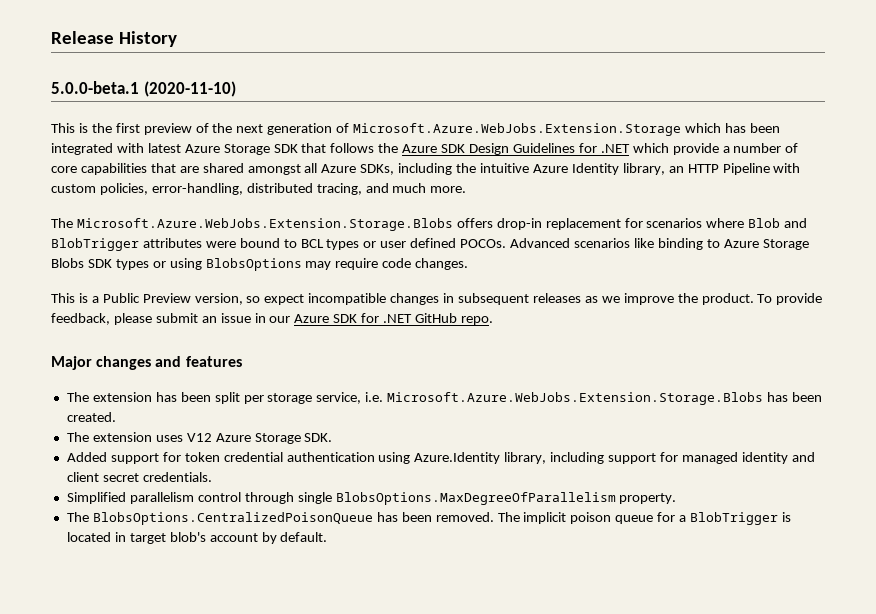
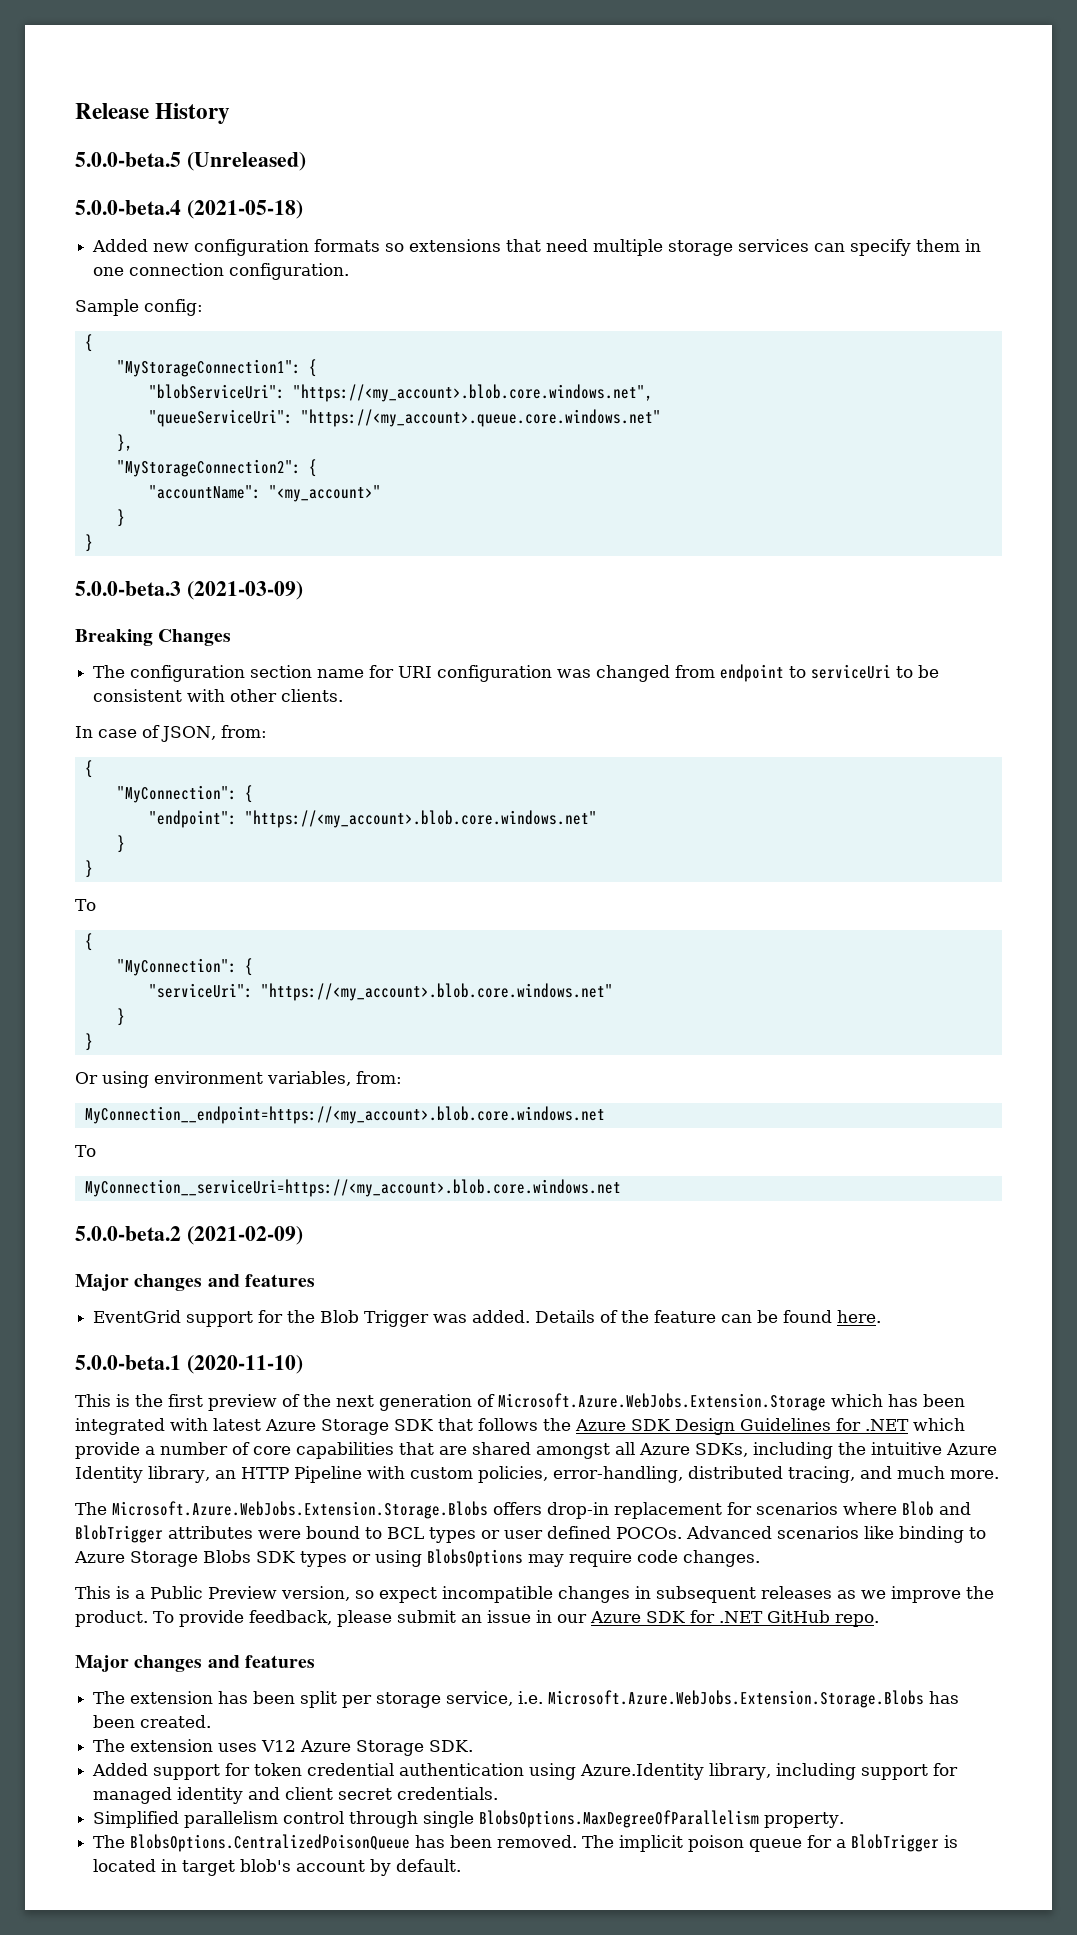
(177, 39) none -> [75,152,306,171] [75,200,303,219] [92,239,982,256] [93,263,350,280] [75,299,203,316] [84,334,93,352] [116,359,317,377] [148,384,653,402] [148,409,661,427] [116,434,133,452] [116,459,317,477] [148,485,381,502] [116,509,125,527] [84,534,93,552] [75,581,303,600] [75,629,232,646] [93,664,940,682] [93,689,344,702] [75,725,267,742] [84,760,93,778] [116,785,253,803] [148,810,597,828] [116,835,125,853] [84,860,93,878] [75,899,96,911] [84,933,93,951] [116,958,253,976] [148,983,613,1001] [116,1008,125,1026] [84,1033,93,1051] [75,1071,402,1088] [84,1106,605,1124] [75,1145,96,1157] [84,1179,621,1197] [75,1226,303,1245] [75,1274,315,1291] [93,1310,882,1327] // 5.0.0-beta.5 (Unreleased) // 5.0.0-beta.4 (2021-05-18) // Added new configuration formats so extensions that need multiple storage services can specify them in one connection configuration. // Sample config: // { // "MyStorageConnection1": { // "blobServiceUri": "https://<my_account>.blob.core.windows.net", // "queueServiceUri": "https://<my_account>.queue.core.windows.net" // }, // "MyStorageConnection2": { // "accountName": "<my_account>" // } // } // 5.0.0-beta.3 (2021-03-09) // Breaking Changes // The configuration section name for URI configuration was changed from endpoint to serviceUri to be consistent with other clients. // In case of JSON, from: // { // "MyConnection": { // "endpoint": "https://<my_account>.blob.core.windows.net" // } // } // To // { // "MyConnection": { // "serviceUri": "https://<my_account>.blob.core.windows.net" // } // } // Or using environment variables, from: // MyConnection__endpoint=https://<my_account>.blob.core.windows.net // To // MyConnection__serviceUri=https://<my_account>.blob.core.windows.net // 5.0.0-beta.2 (2021-02-09) // Major changes and features // EventGrid support for the Blob Trigger was added. Details of the feature can be found here.

